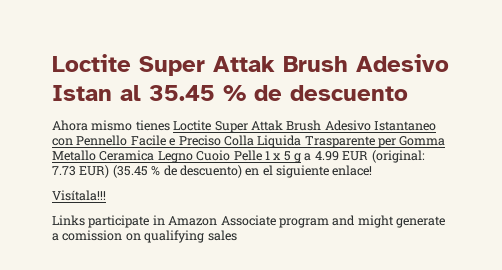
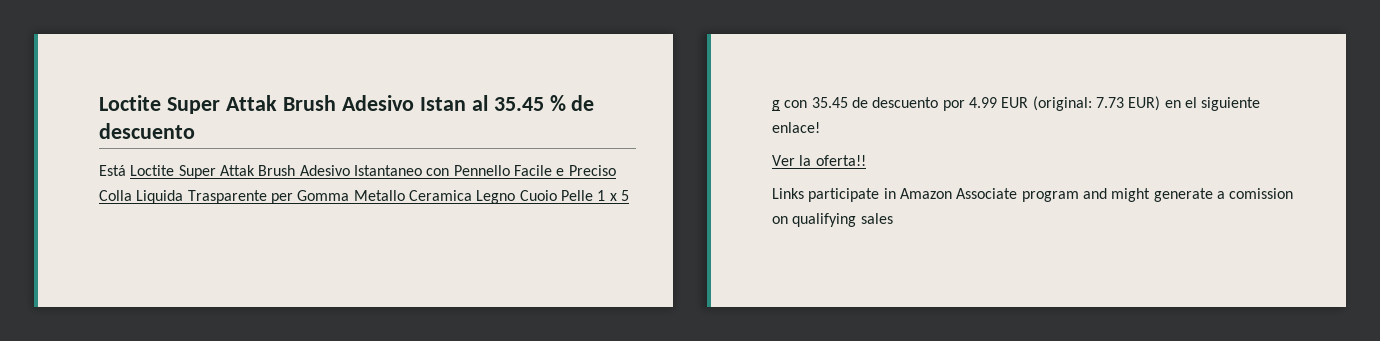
[52,120,170,131] Ahora mismo tienes -> [99,165,126,176] Está
[304,153,312,161] a -> [784,97,965,111] con 35.45 de descuento por
[112,165,242,178] (35.45 % de descuento) -> (1161, 103) none
[52,190,106,201] Visítala!!! -> [772,155,866,166] Ver la oferta!!

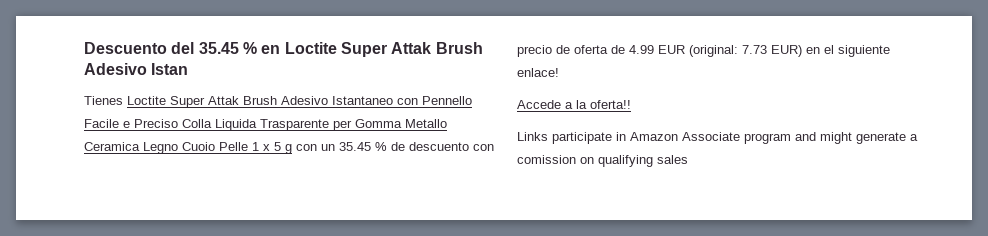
(99, 103) none -> [84,42,281,54] Descuento del 35.45 % en
[471,95,595,111] [99,123,195,139] [99,165,126,176] al 35.45 % de descuento // Está -> [84,96,123,105] // Tienes
[811,97,965,111] 35.45 de descuento por -> [321,142,494,151] [517,45,625,57] un 35.45 % de descuento con precio de oferta de
[772,155,795,166] Ver -> [517,100,573,109] Accede a

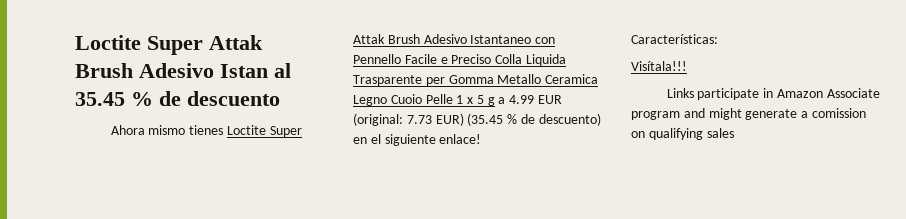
[84,42,281,54] Descuento del 35.45 % en -> (75, 42) none
[84,96,123,105] // Tienes -> [274,63,291,78] [75,91,280,106] [110,125,224,135] al 35.45 % de descuento // Ahora mismo tienes
[296,142,494,151] [517,45,625,57] con un 35.45 % de descuento con precio de oferta de -> [498,97,506,104] a
(802, 51) none -> [467,113,601,126] (35.45 % de descuento)
[517,100,631,109] Accede a la oferta!! -> [631,34,718,44] [631,61,687,71] Características: // Visítala!!!

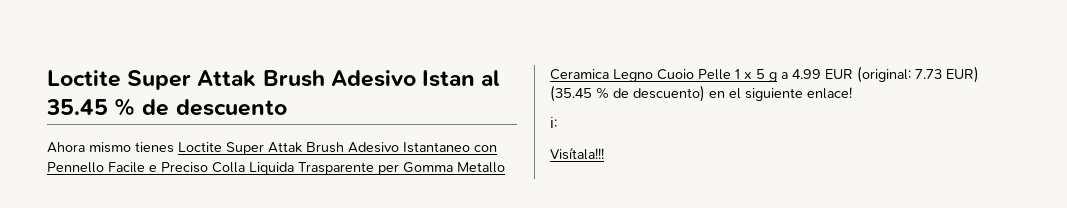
[631,34,718,44] Características: -> [550,117,557,128] ℹ:
[666,88,880,100] [631,108,866,120] [631,128,734,140] // Links participate in Amazon Associate program and might generate a comission on qualifying sales -> (604, 153) none

